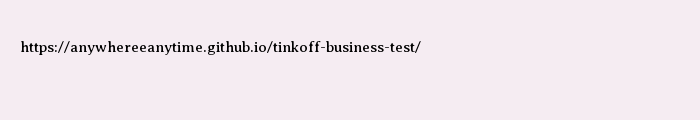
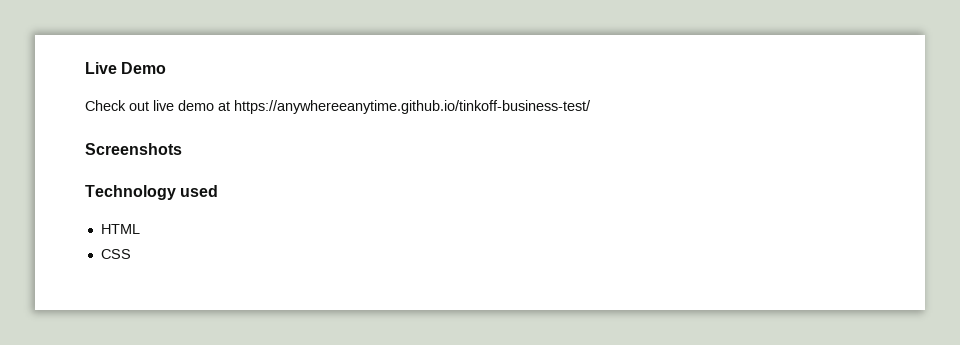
[20,41,421,55] https://anywhereeanytime.github.io/tinkoff-business-test/ -> [85,62,167,74] [85,100,591,114] [85,143,182,155] [85,185,219,200] [100,224,140,234] [100,249,131,259] Live Demo // Check out live demo at https://anywhereeanytime.github.io/tinkoff-business-test/ // Screenshots // Technology used // HTML // CSS

